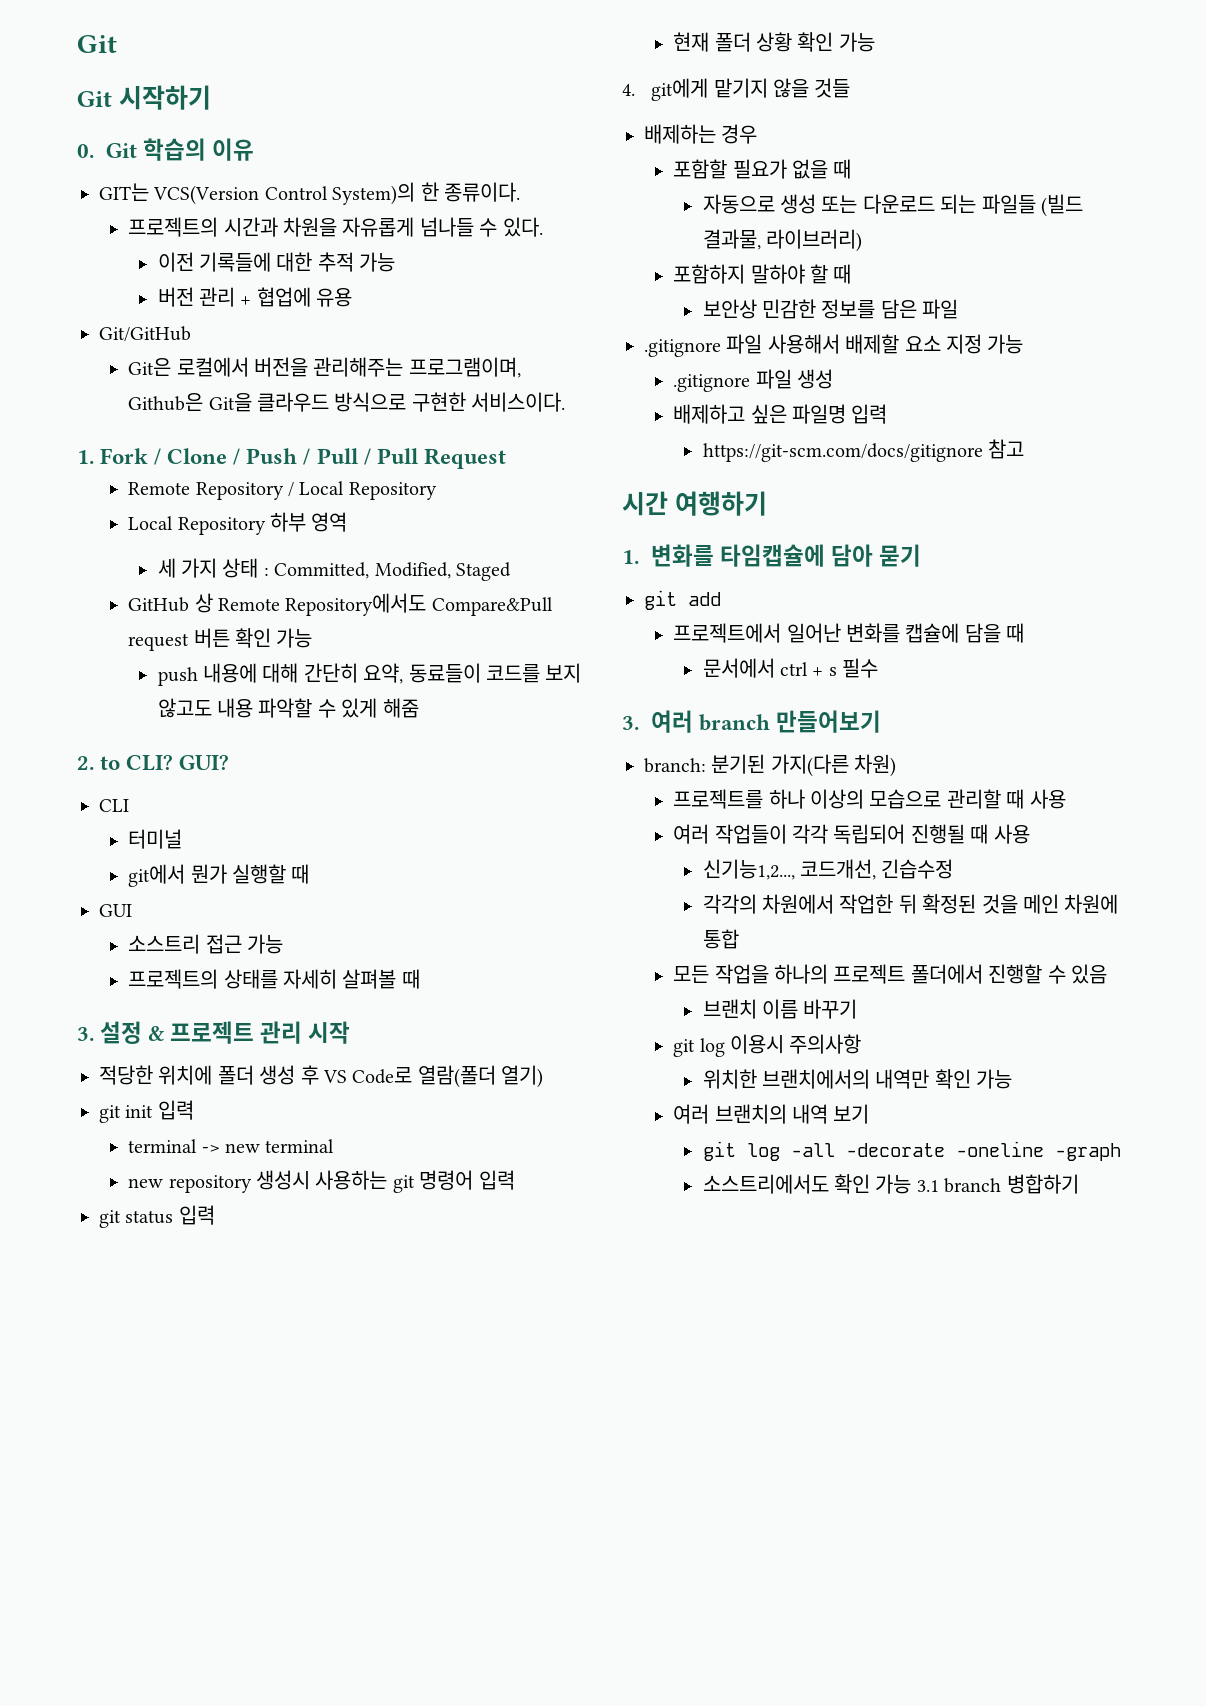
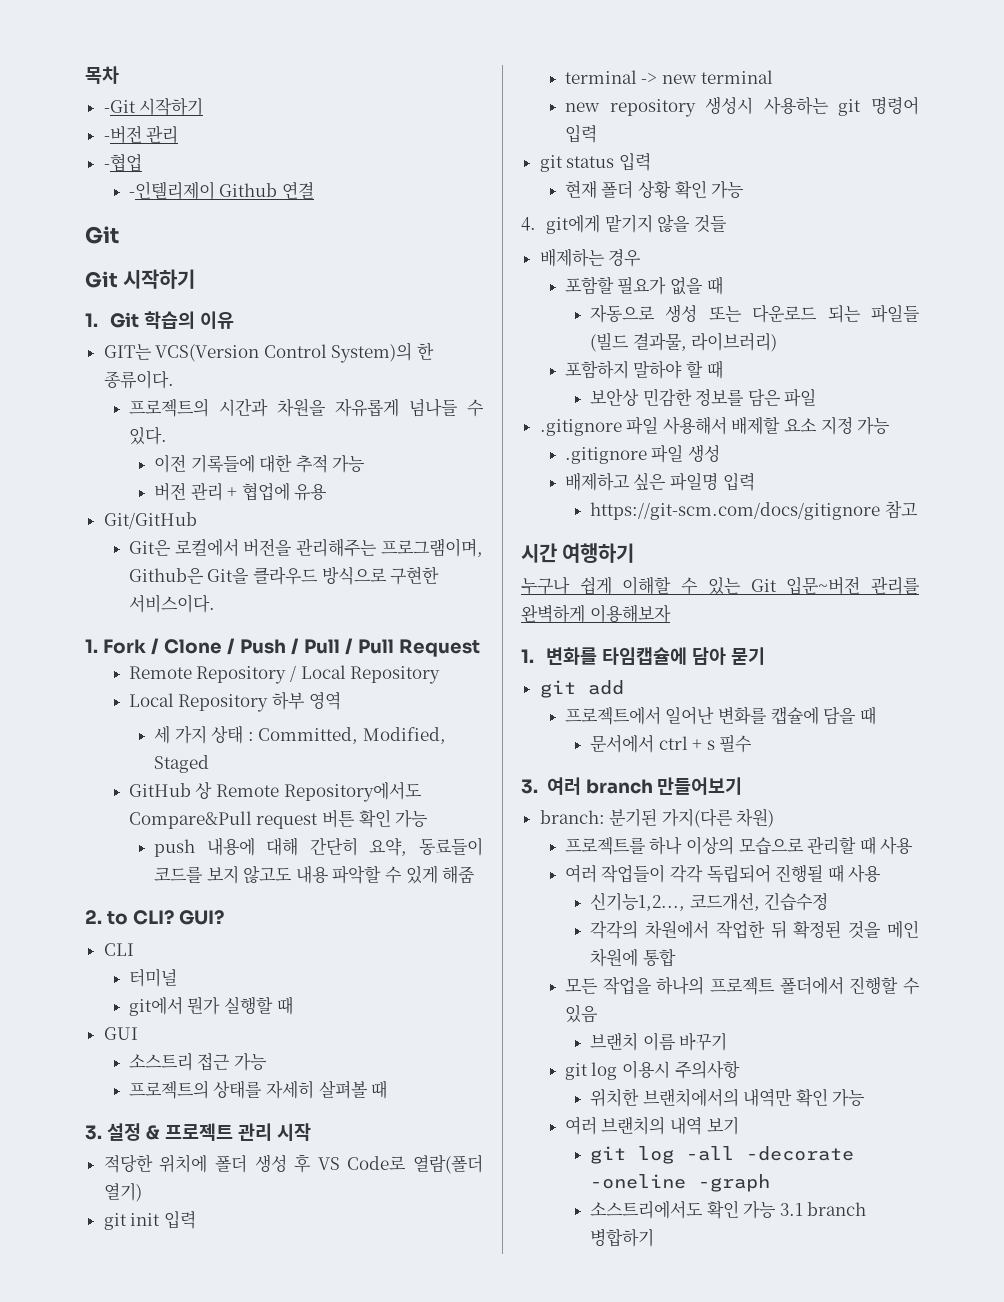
(77, 44) none -> [85,66,119,84] [103,98,204,116] [103,125,179,144] [103,154,142,172] [128,181,315,200] 목차 // -Git 시작하기 // -버전 관리 // -협업 // -인텔리제이 Github 연결 //
[77,144,94,158] 0. -> [85,313,98,327] 1.
(767, 503) none -> [521,576,920,595] [521,604,671,623] // 누구나 쉽게 이해할 수 있는 Git 입문~버전 관리를 완벽하게 이용해보자

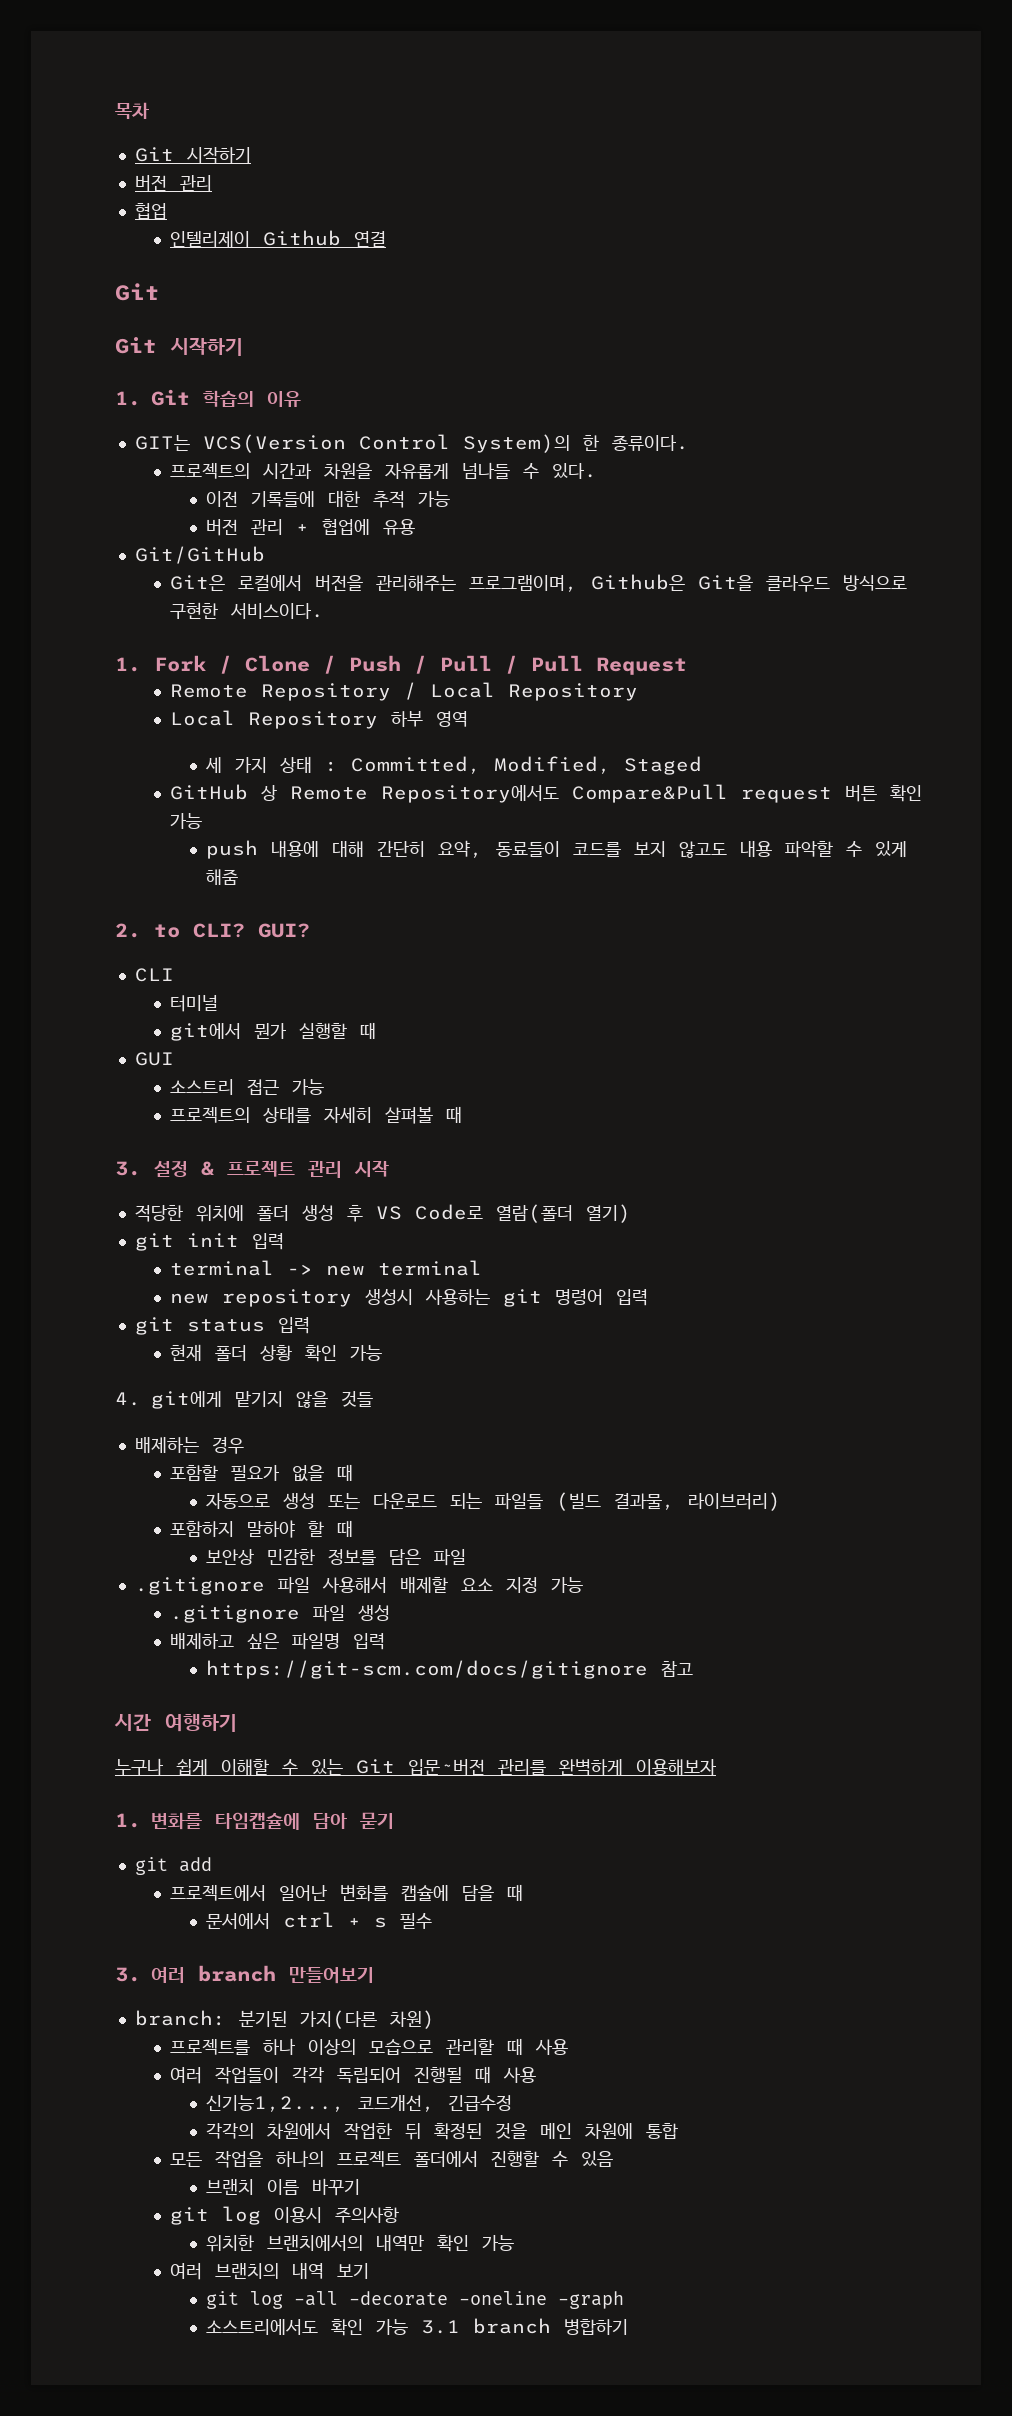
[103,98,204,116] [103,125,142,144] -Git 시작하기 // -버전 -> [134,146,251,164] [134,175,167,192] Git 시작하기 // 버전
[103,154,142,172] [128,181,215,200] -협업 // -인텔리제이 -> [134,202,167,219] [170,231,251,247] 협업 // 인텔리제이
[764,892,829,911] 긴습수정 -> [447,2095,512,2111] 긴급수정

